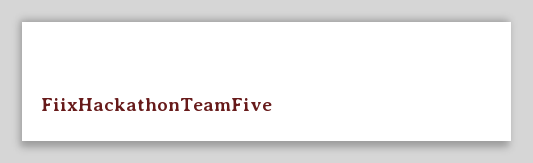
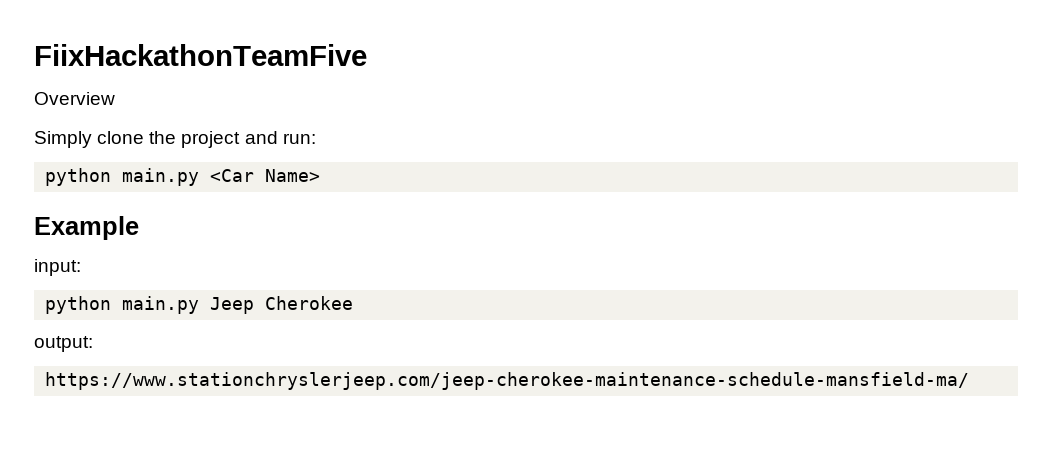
(272, 104) none -> [34,92,115,105] [34,131,316,148] [45,168,321,186] [34,216,139,240] [34,259,81,276] [45,296,354,314] [34,336,93,352] [45,372,970,390] // Overview // Simply clone the project and run: // python main.py <Car Name> // Example // input: // python main.py Jeep Cherokee // output: // https://www.stationchryslerjeep.com/jeep-cherokee-maintenance-schedule-mansfield-ma/

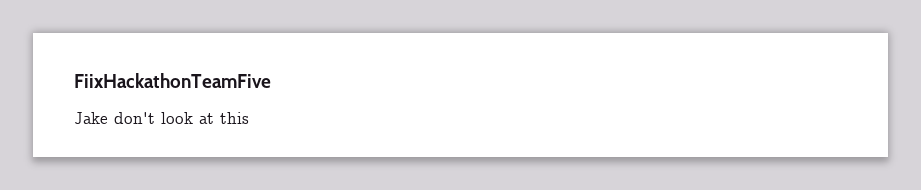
[34,92,115,105] [34,131,316,148] [45,168,321,186] [34,216,139,240] [34,259,81,276] [45,296,354,314] [34,336,93,352] [45,372,970,390] Overview // Simply clone the project and run: // python main.py <Car Name> // Example // input: // python main.py Jeep Cherokee // output: // https://www.stationchryslerjeep.com/jeep-cherokee-maintenance-schedule-mansfield-ma/ -> [74,112,249,124] Jake don't look at this

